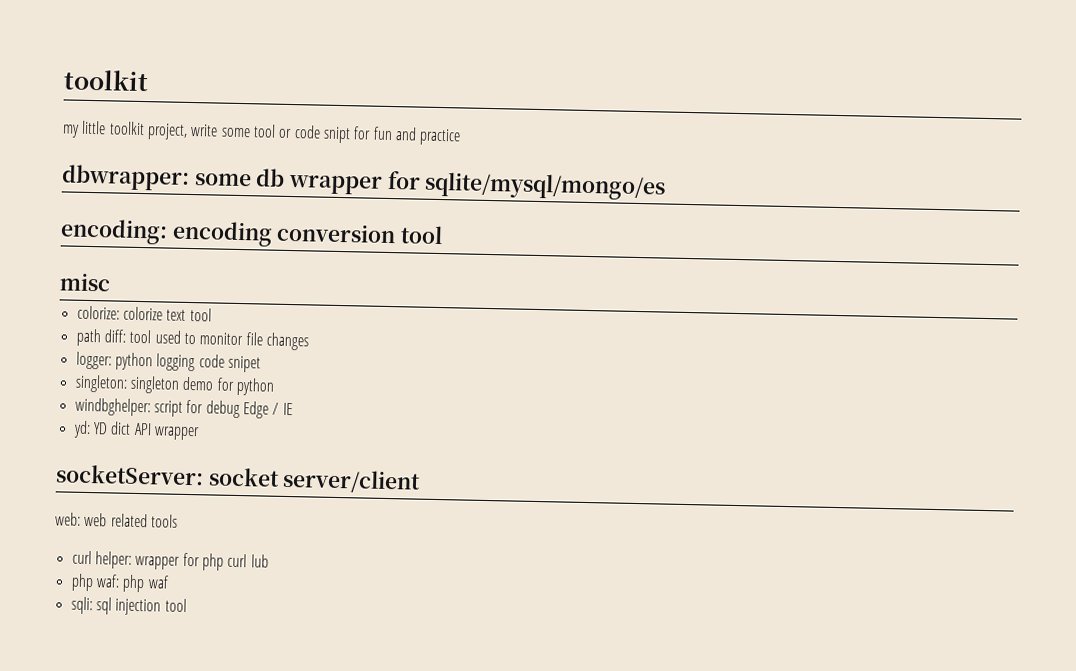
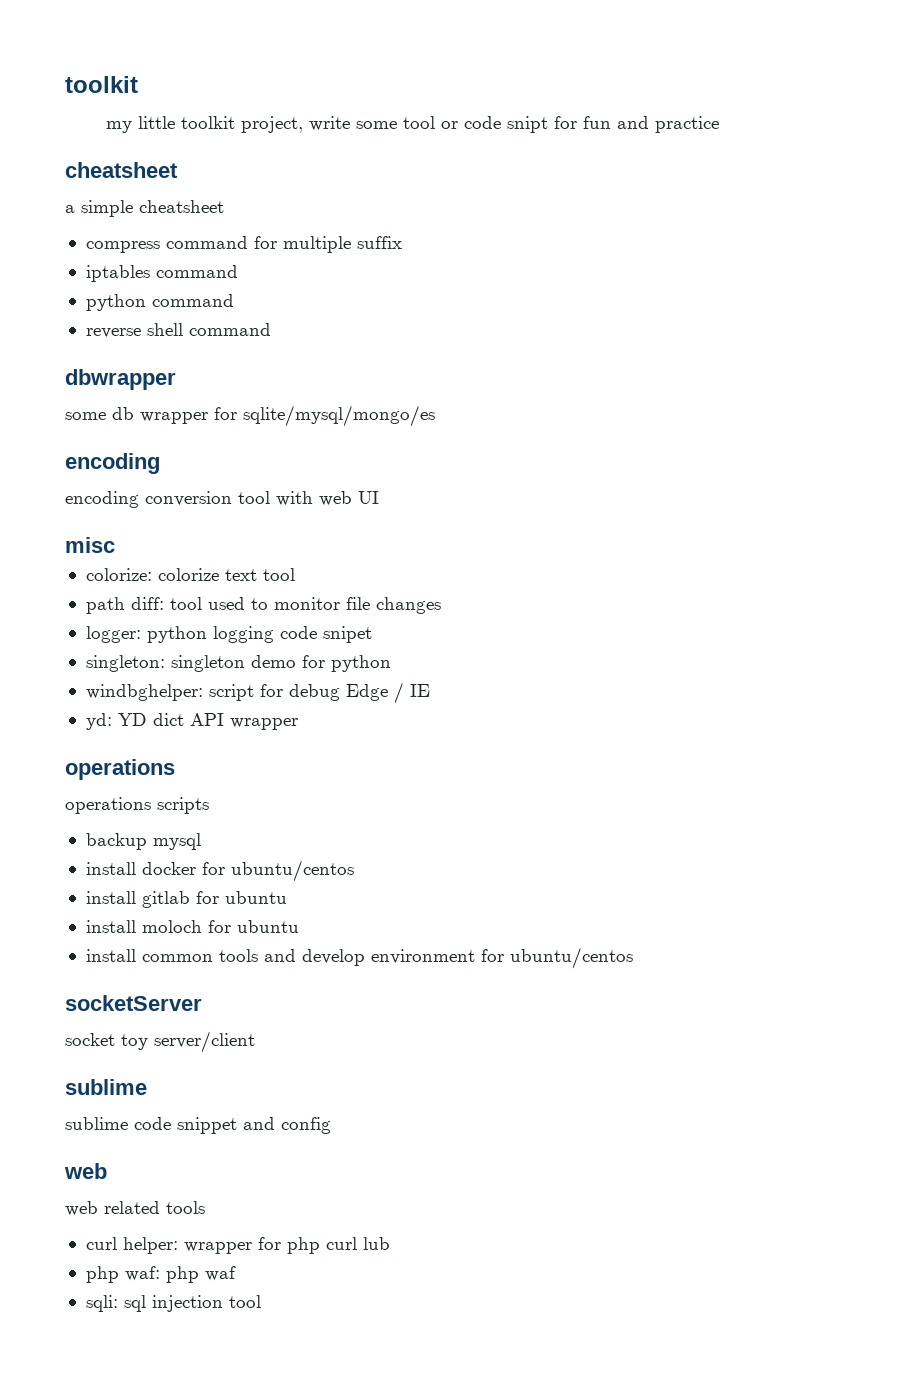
[61,164,190,191] dbwrapper: -> [65,162,178,178] [65,200,224,217] [85,236,402,253] [85,265,238,282] [85,294,234,311] [85,323,271,338] [65,369,176,390] cheatsheet // a simple cheatsheet // compress command for multiple suffix // iptables command // python command // reverse shell command // dbwrapper //
[60,218,168,245] encoding: -> [65,453,160,474] encoding //
(444, 235) none -> [276,491,379,506] with web UI
[55,464,422,494] [55,512,81,526] socketServer: socket server/client // web: -> [65,759,175,780] [65,797,209,814] [85,833,201,850] [85,860,354,882] [85,891,287,908] [85,920,299,933] [85,947,633,969] [65,995,202,1011] [65,1031,255,1053] [65,1079,147,1095] [65,1117,331,1134] [64,1163,107,1179] operations // operations scripts // backup mysql // install docker for ubuntu/centos // install gitlab for ubuntu // install moloch for ubuntu // install common tools and develop environment for ubuntu/centos // socketServer // socket toy server/client // sublime // sublime code snippet and config // web //

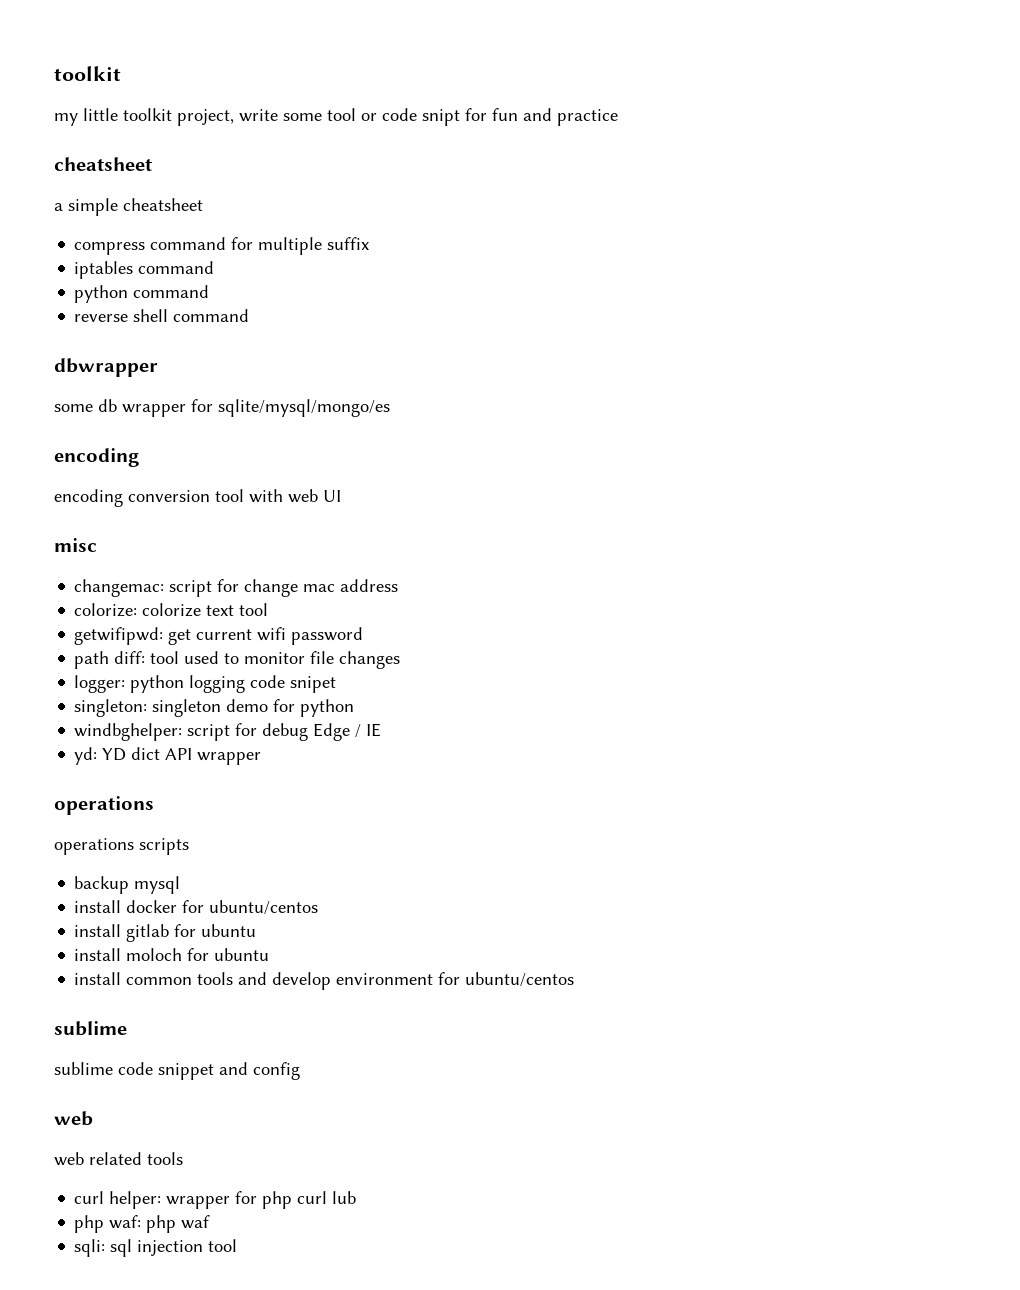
(115, 545) none -> [74,579,399,597] // changemac: script for change mac address
(295, 574) none -> [74,627,364,645] // getwifipwd: get current wifi password
[65,995,202,1011] [65,1031,255,1053] // socketServer // socket toy server/client -> (575, 979) none

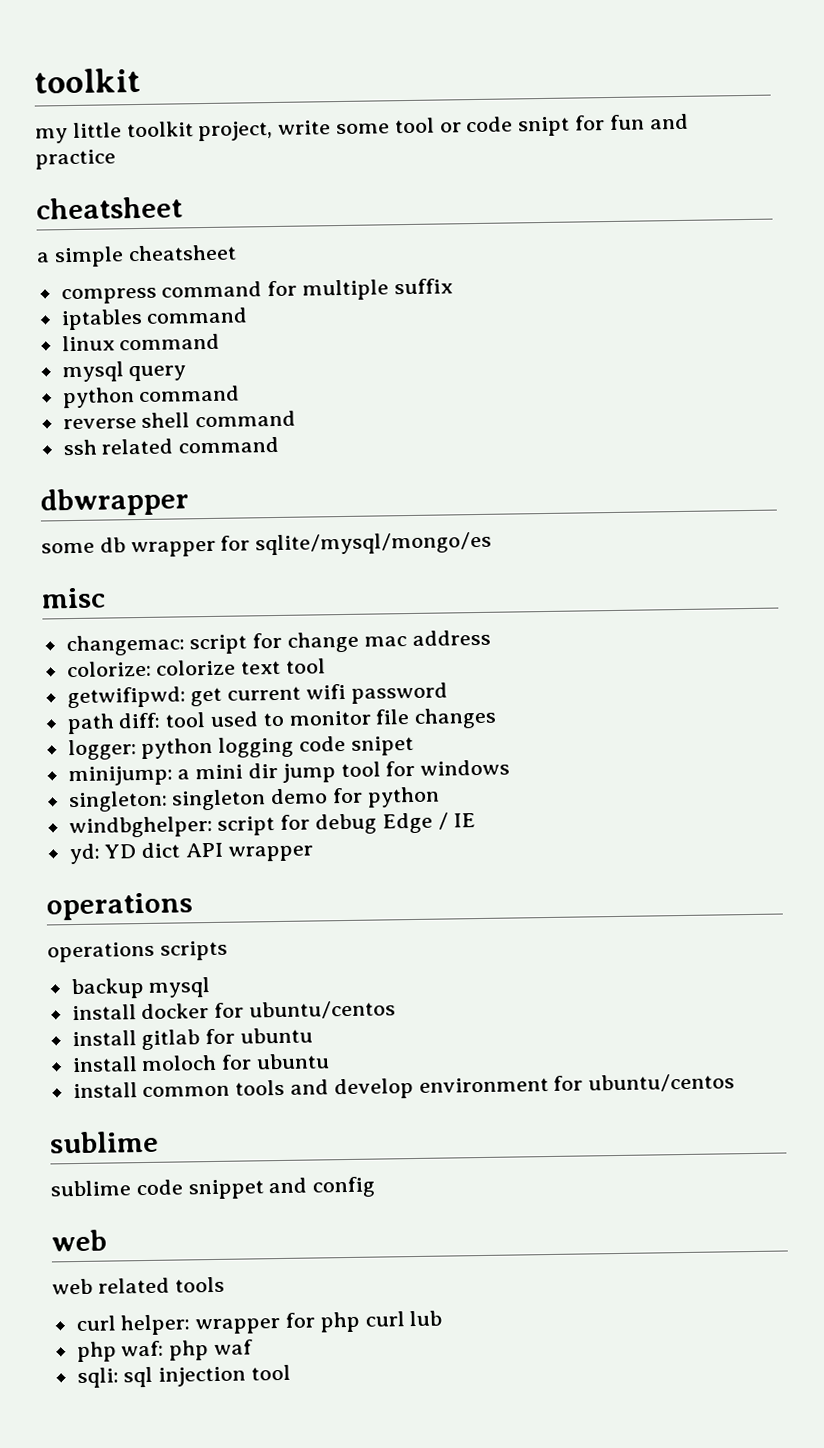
(215, 267) none -> [61,333,221,352] [61,361,187,383] // linux command // mysql query
(250, 315) none -> [62,436,280,456] // ssh related command
[54,448,140,467] [54,489,341,507] // encoding // encoding conversion tool with web UI -> (493, 543) none
(337, 684) none -> [67,759,511,787] // minijump: a mini dir jump tool for windows

